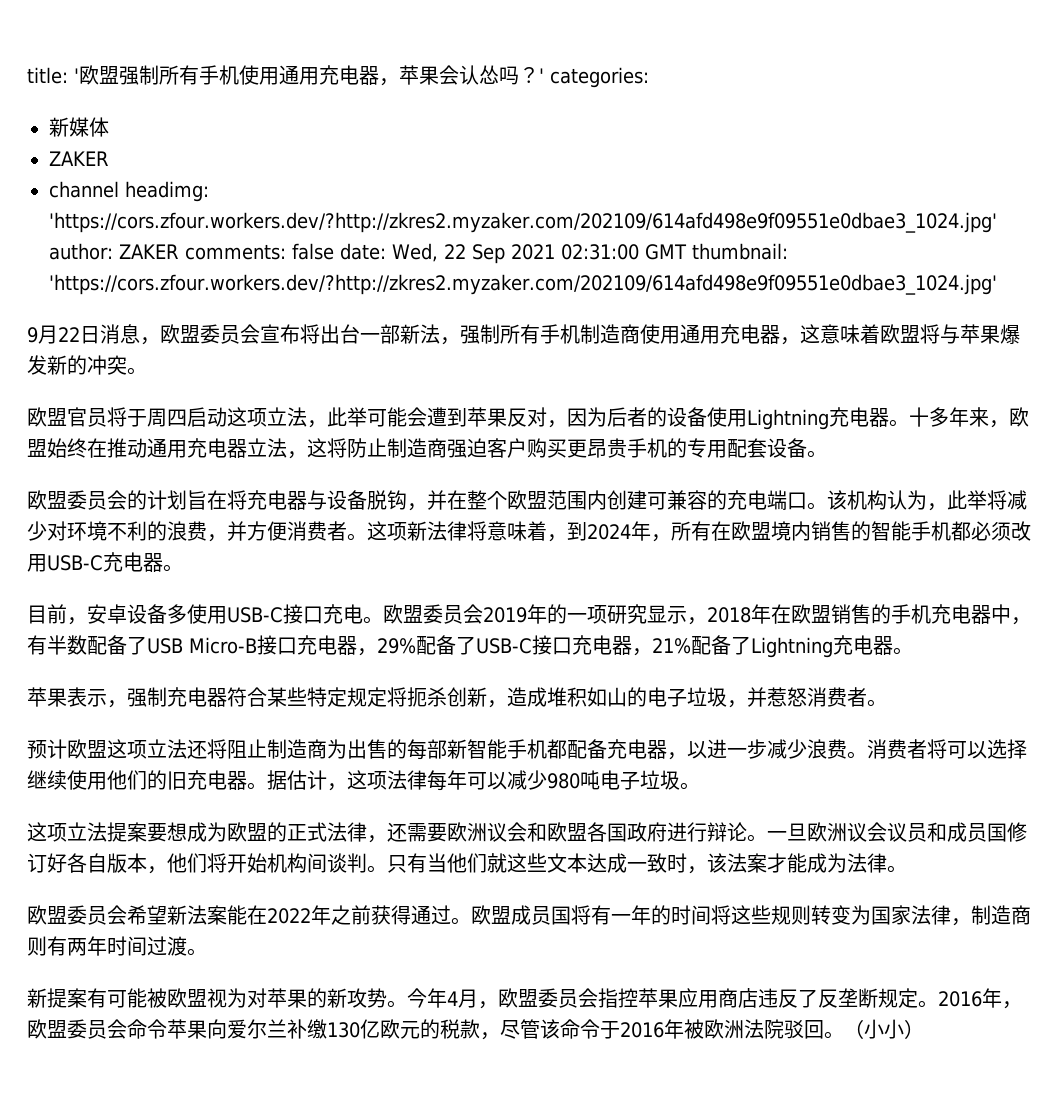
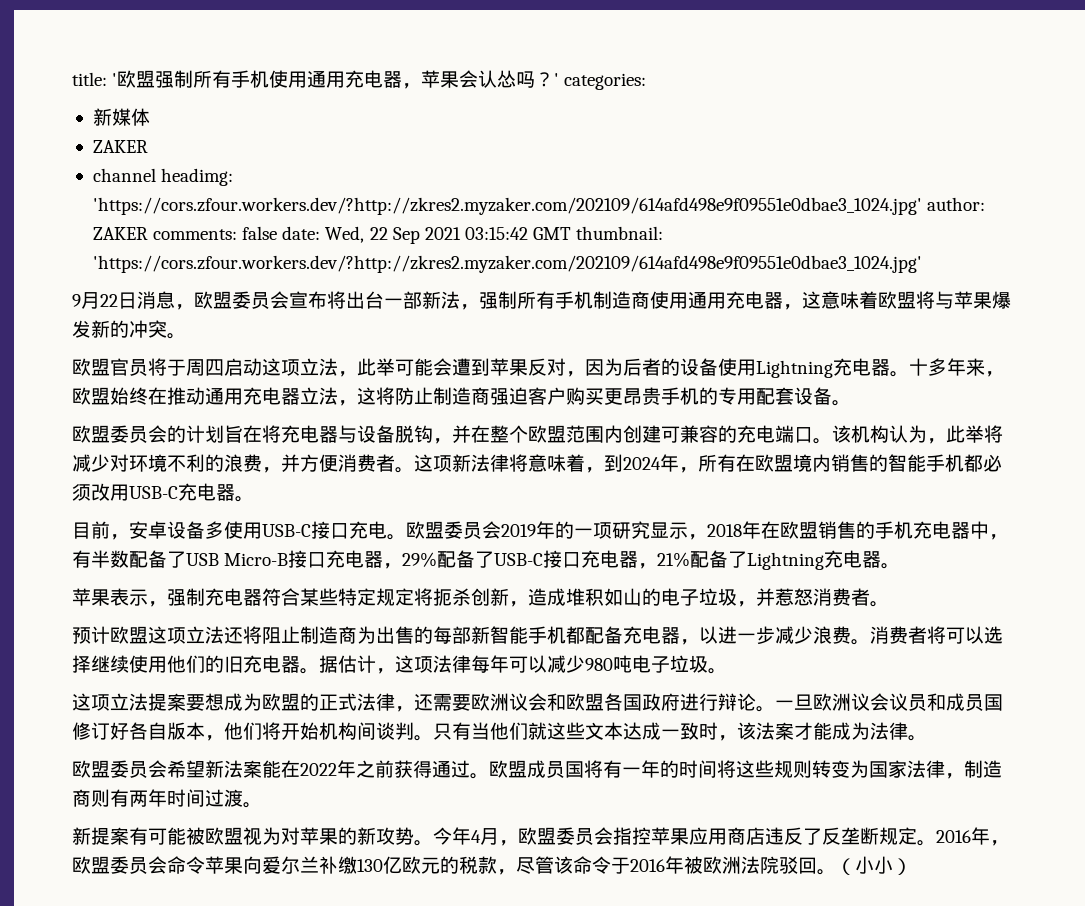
[560,244,639,260] 02:31:00 -> [464,227,528,240] 03:15:42

